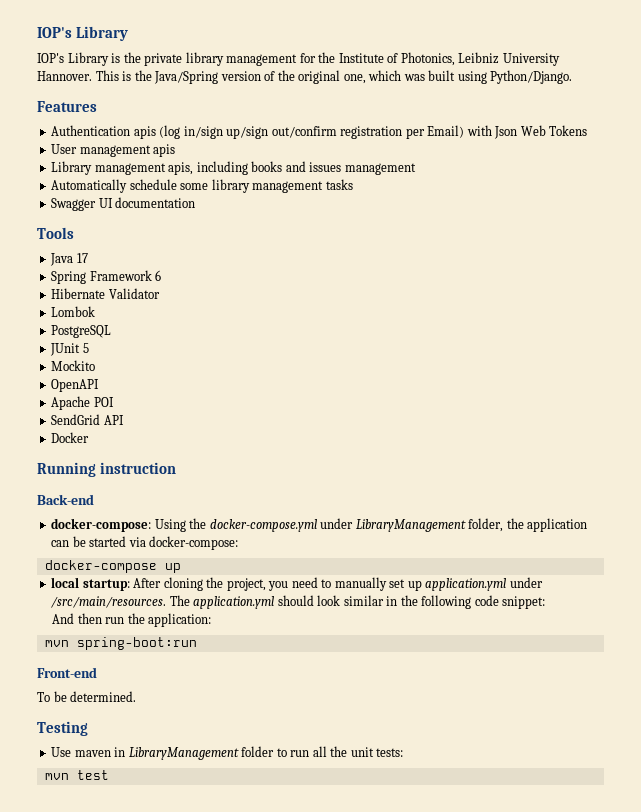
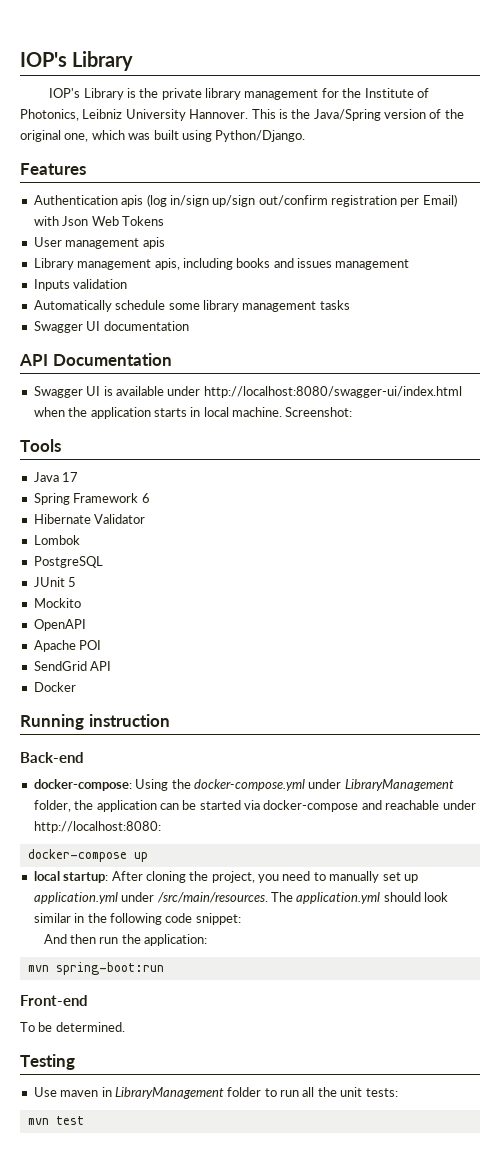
(416, 169) none -> [33,279,128,291] // Inputs validation
(196, 202) none -> [19,353,172,366] [33,386,462,398] [33,407,353,419] // API Documentation // Swagger UI is available under http://localhost:8080/swagger-ui/index.html when the application starts in local machine. Screenshot:
[149,536,239,550] docker-compose: -> [263,800,476,812] [33,821,161,833] docker-compose and reachable under http://localhost:8080:

